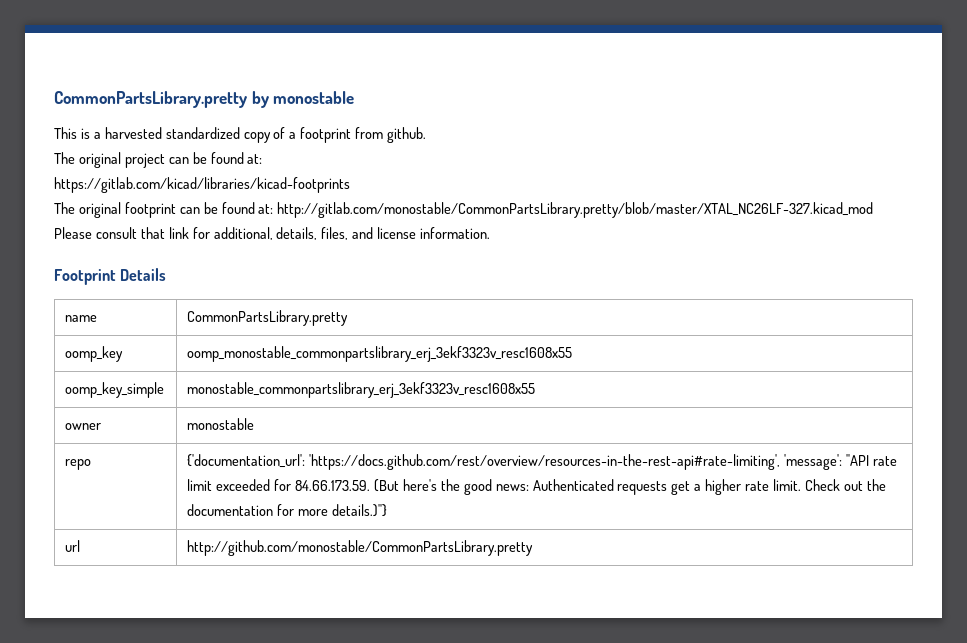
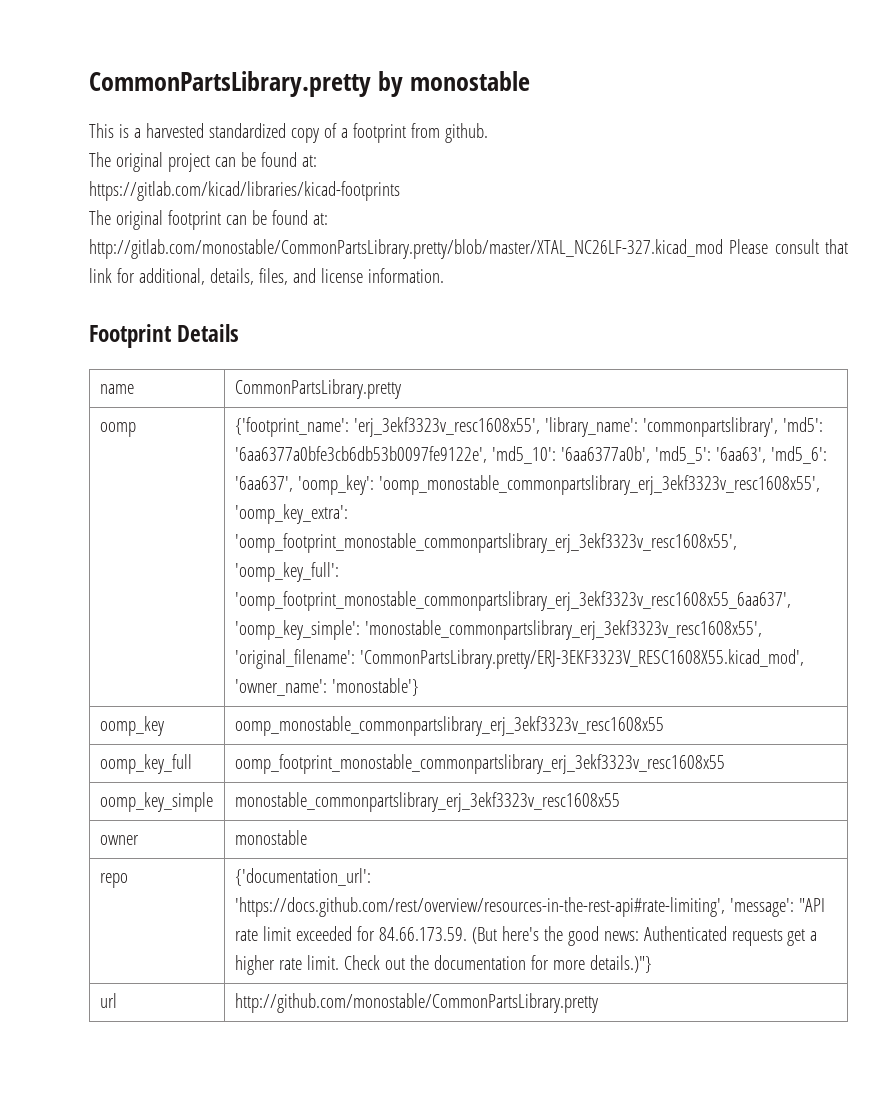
(349, 318) none -> [99,422,136,437] [234,417,823,437] [234,446,827,464] [234,475,820,495] [234,504,348,524] [234,533,737,553] [234,562,339,582] [234,591,791,611] [234,620,762,640] [234,649,804,669] [234,678,419,696] // oomp | {'footprint_name': 'erj_3ekf3323v_resc1608x55', 'library_name': 'commonpartslibrary', 'md5': '6aa6377a0bfe3cb6db53b0097fe9122e', 'md5_10': '6aa6377a0b', 'md5_5': '6aa63', 'md5_6': '6aa637', 'oomp_key': 'oomp_monostable_commonpartslibrary_erj_3ekf3323v_resc1608x55', 'oomp_key_extra': 'oomp_footprint_monostable_commonpartslibrary_erj_3ekf3323v_resc1608x55', 'oomp_key_full': 'oomp_footprint_monostable_commonpartslibrary_erj_3ekf3323v_resc1608x55_6aa637', 'oomp_key_simple': 'monostable_commonpartslibrary_erj_3ekf3323v_resc1608x55', 'original_filename': 'CommonPartsLibrary.pretty/ERJ-3EKF3323V_RESC1608X55.kicad_mod', 'owner_name': 'monostable'}
(573, 354) none -> [99,754,192,774] [234,754,725,774] // oomp_key_full | oomp_footprint_monostable_commonpartslibrary_erj_3ekf3323v_resc1608x55

